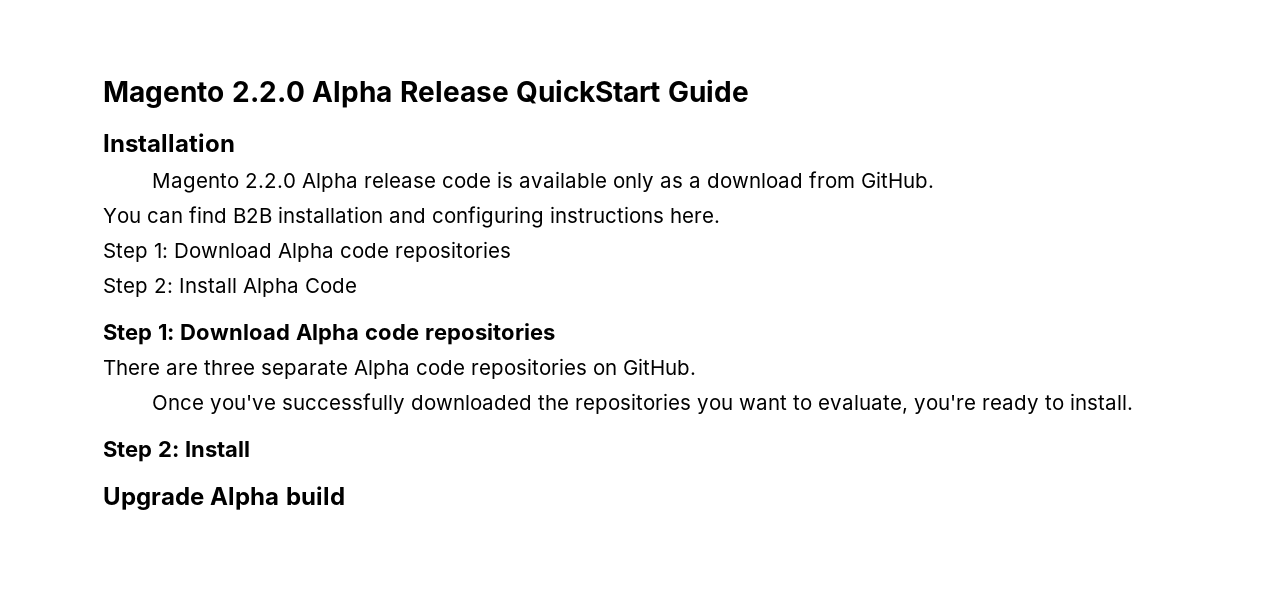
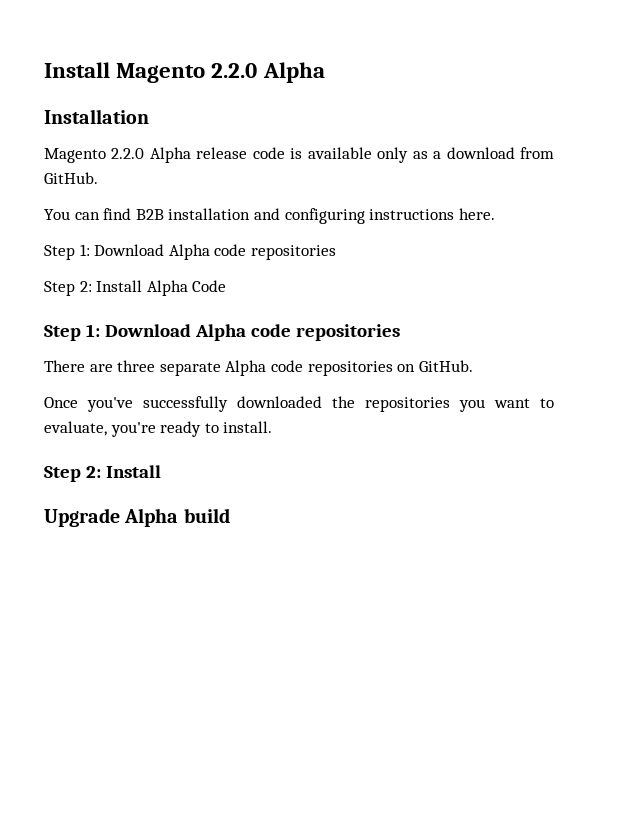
[103,79,749,108] Magento 2.2.0 Alpha Release QuickStart Guide -> [44,62,325,83] Install Magento 2.2.0 Alpha

